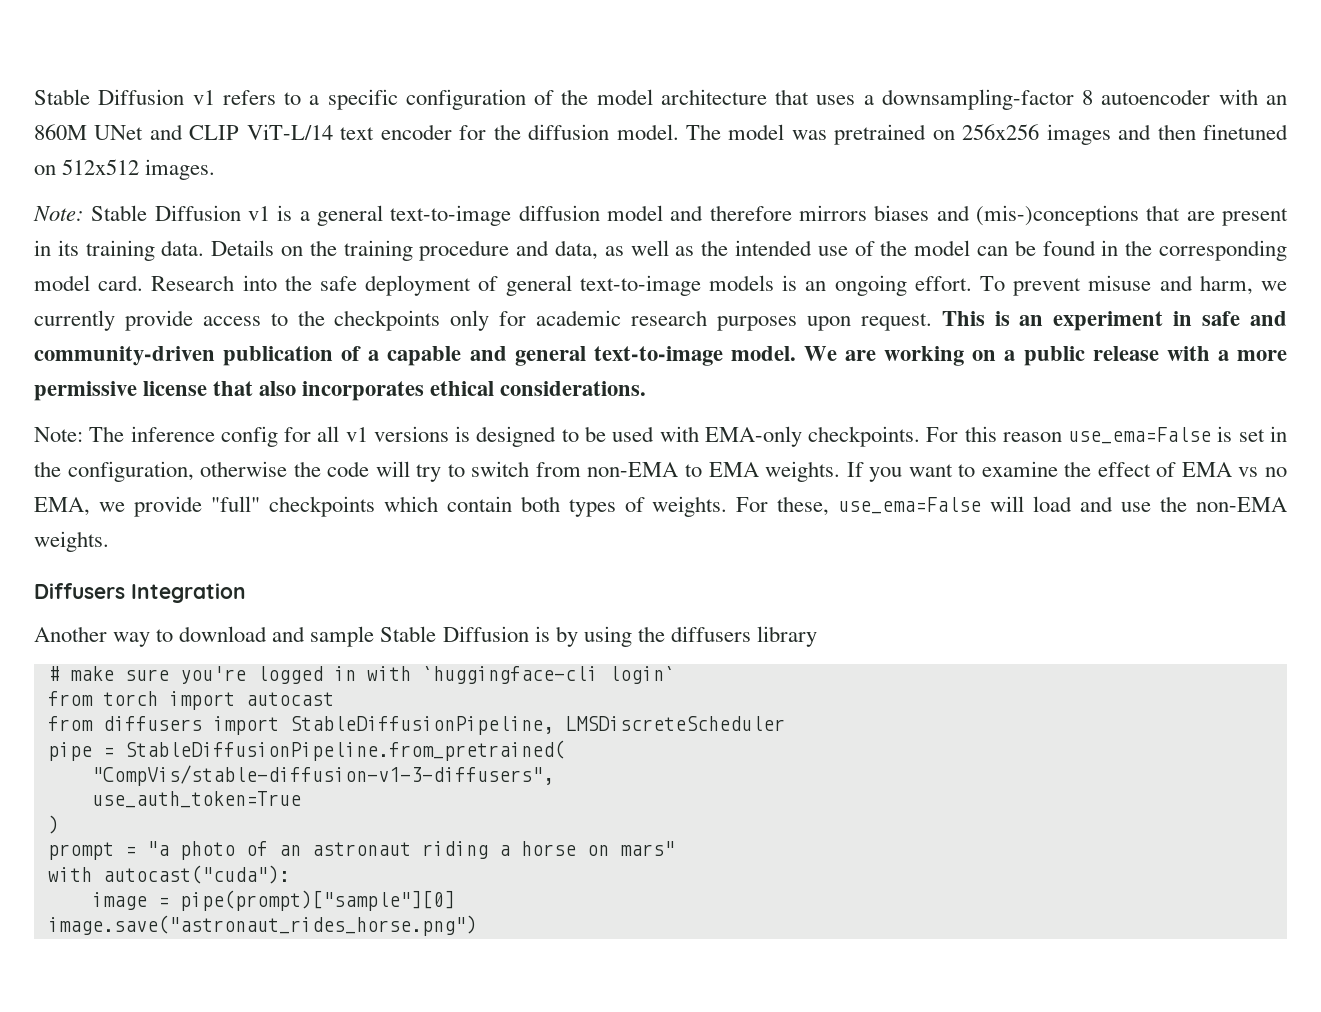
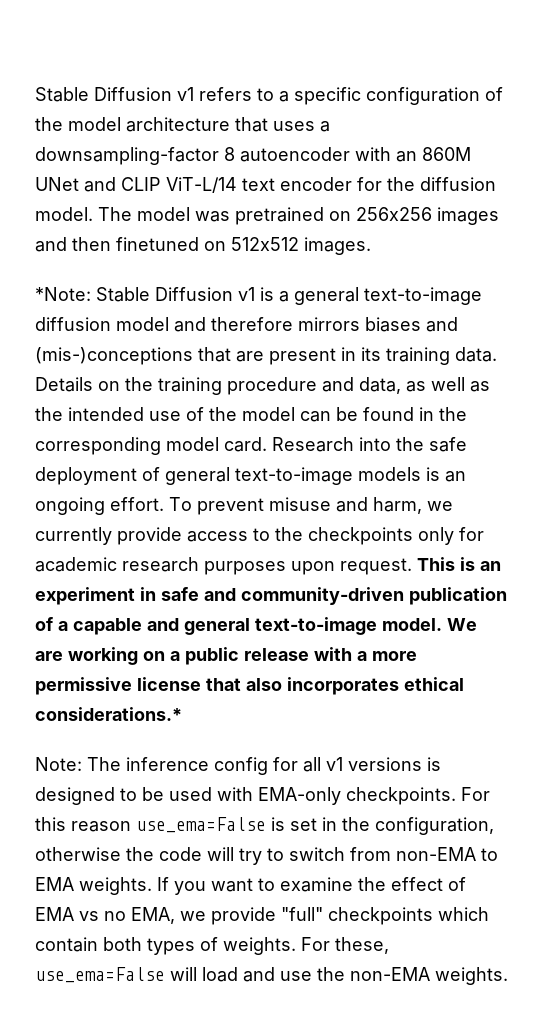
[33,206,84,221] Note: -> [35,287,91,301] *Note:
[500,381,647,396] considerations. -> [35,707,182,721] considerations.*
[34,583,246,603] [34,626,817,647] [47,666,675,684] [47,691,334,710] [47,716,785,735] [47,740,565,761] [91,765,554,786] [91,791,301,808] [47,815,59,834] [47,841,675,860] [47,865,290,884] [91,890,455,911] [47,915,477,936] // Diffusers Integration // Another way to download and sample Stable Diffusion is by using the diffusers library // # make sure you're logged in with `huggingface-cli login` // from torch import autocast // from diffusers import StableDiffusionPipeline, LMSDiscreteScheduler // pipe = StableDiffusionPipeline.from_pretrained( // "CompVis/stable-diffusion-v1-3-diffusers", // use_auth_token=True // ) // prompt = "a photo of an astronaut riding a horse on mars" // with autocast("cuda"): // image = pipe(prompt)["sample"][0] // image.save("astronaut_rides_horse.png") -> (508, 976) none

